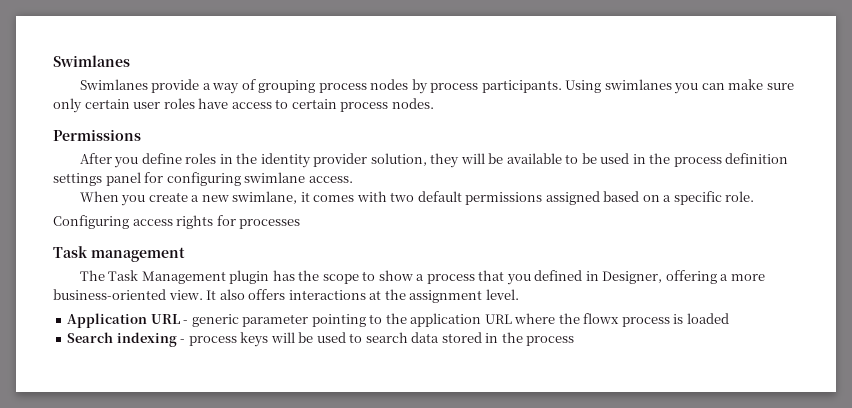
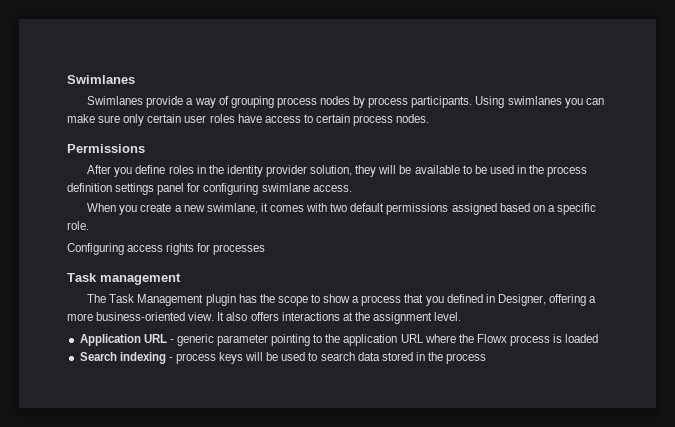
[583,313,620,324] flowx -> [476,334,507,343] Flowx

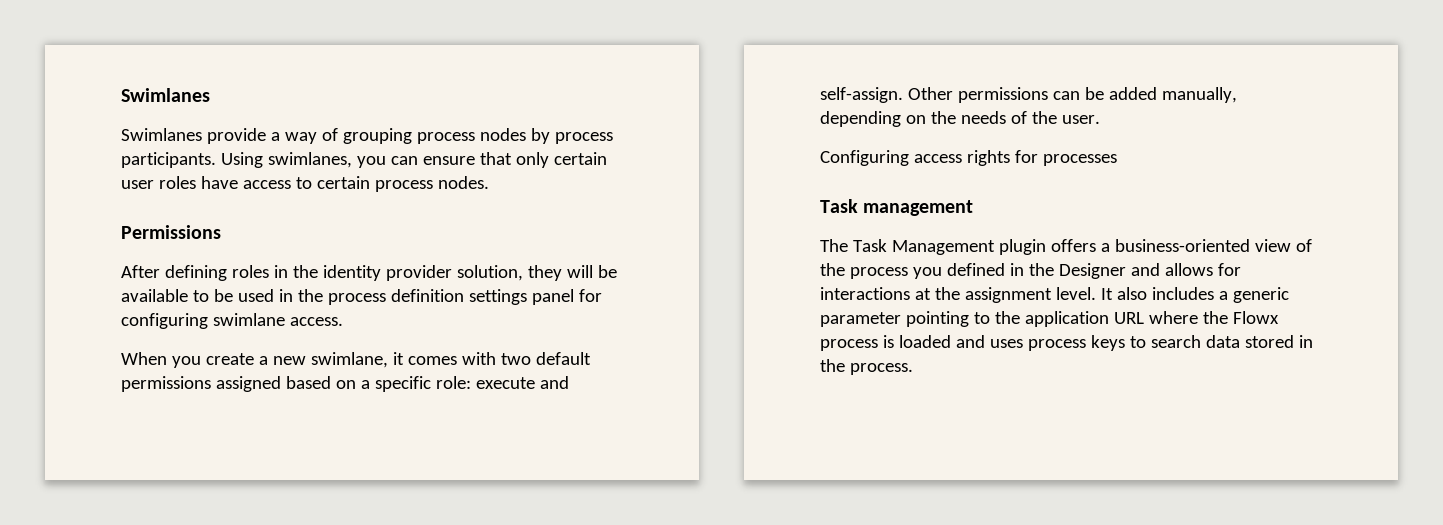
[507,96,562,105] swimlanes -> [267,152,352,168] swimlanes,
[67,114,121,123] make sure -> [422,152,512,165] ensure that
[114,165,166,177] you define -> [164,265,227,281] defining
[67,221,89,230] role. -> [435,376,569,389] [820,87,1237,103] [820,111,1100,127] role: execute and self-assign. Other permissions can be added manually, depending on the needs of the user.
[238,294,597,306] [67,312,279,321] has the scope to show a process that you defined in Designer, offering a more business-oriented view. It also offers -> [1050,239,1312,252] [820,263,1241,279] offers a business-oriented view of the process you defined in the Designer and allows for
[79,334,174,346] // Application URL - -> [1100,287,1228,300] It also includes a
[79,352,306,364] // Search indexing - process keys will be used -> [955,335,1125,351] and uses process keys
[446,353,487,364] process -> [849,363,913,375] process.

